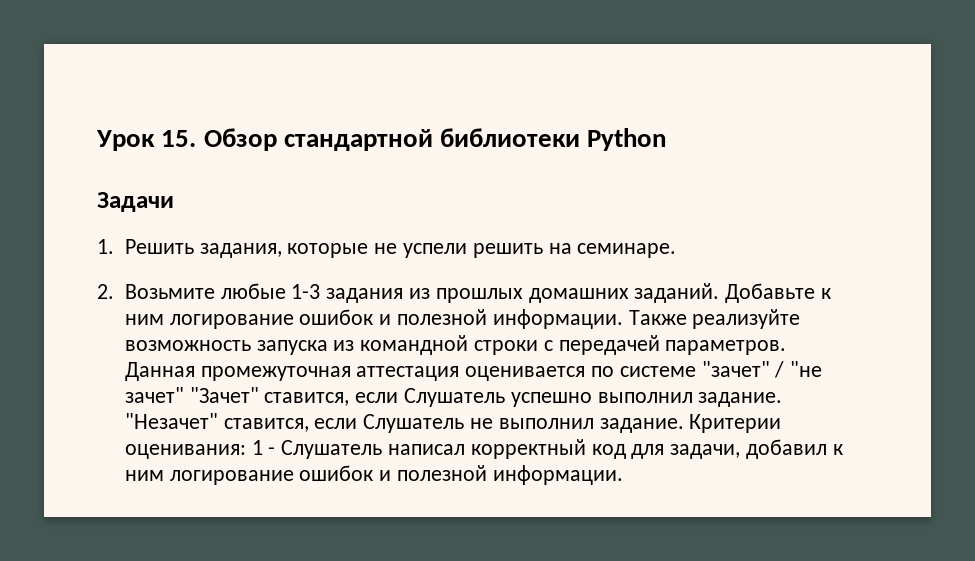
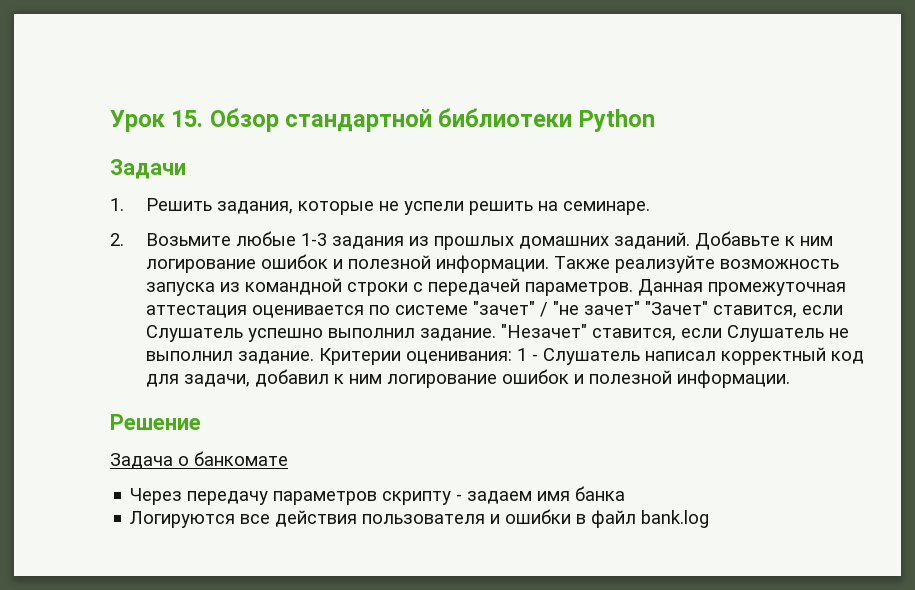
(623, 475) none -> [110,414,201,430] [110,451,288,469] [130,486,626,505] [130,509,710,528] // Решение // Задача о банкомате // Через передачу параметров скрипту - задаем имя банка // Логируются все действия пользователя и ошибки в файл bank.log

